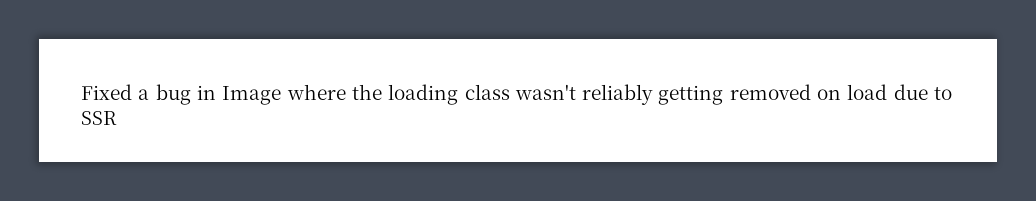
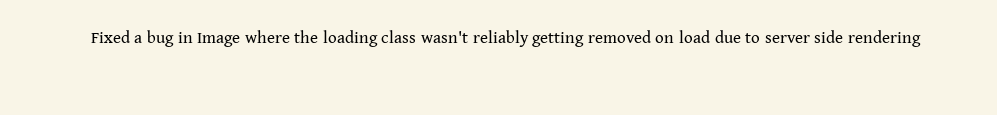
[81,111,117,125] SSR -> [764,30,921,47] server side rendering

